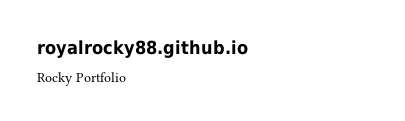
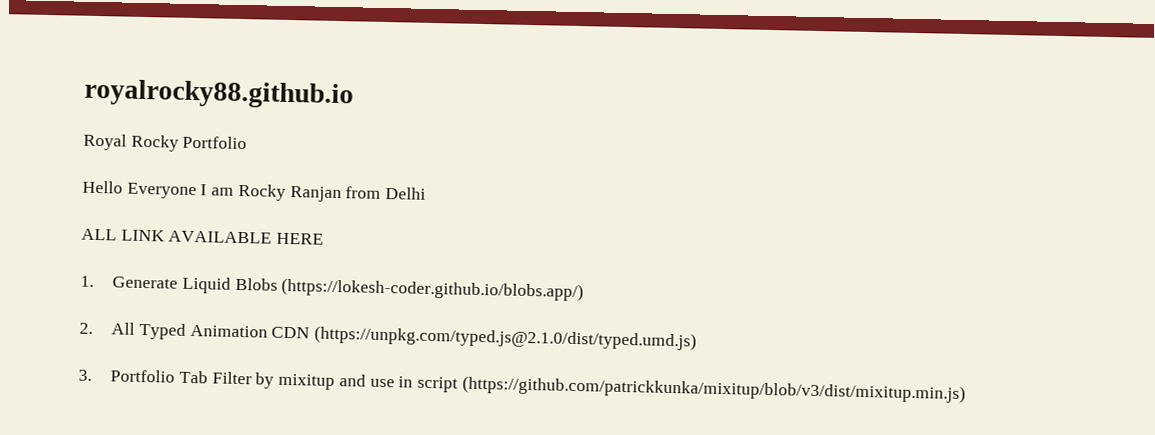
(248, 49) none -> [83,133,127,151] Royal
(126, 77) none -> [82,180,427,203] [81,228,325,245] [80,275,585,302] [79,322,698,351] [78,369,966,404] // Hello Everyone I am Rocky Ranjan from Delhi // ALL LINK AVAILABLE HERE // 1. Generate Liquid Blobs (https://lokesh-coder.github.io/blobs.app/) // 2. All Typed Animation CDN (https://unpkg.com/typed.js@2.1.0/dist/typed.umd.js) // 3. Portfolio Tab Filter by mixitup and use in script (https://github.com/patrickkunka/mixitup/blob/v3/dist/mixitup.min.js)

